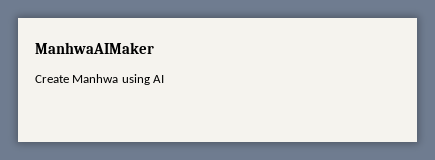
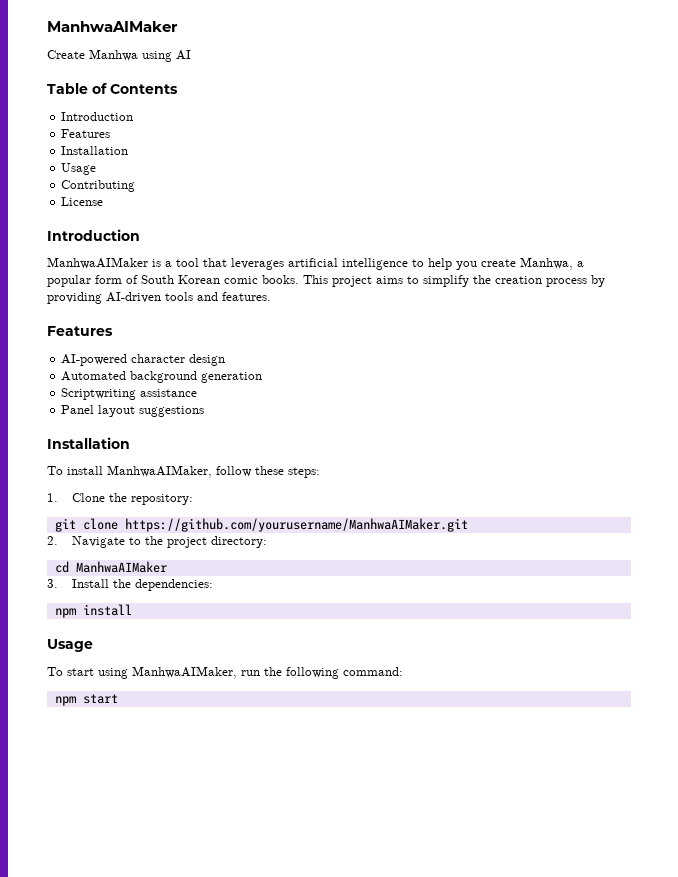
(165, 79) none -> [47,83,178,94] [61,112,134,121] [61,129,111,138] [61,146,129,155] [61,163,97,175] [61,180,136,192] [61,197,104,206] [47,229,140,241] [47,257,584,270] [47,275,605,287] [47,292,271,304] [47,326,113,336] [61,354,226,366] [61,371,263,383] [61,388,198,400] [61,405,205,417] [47,437,130,449] [47,465,320,478] [47,493,193,505] [54,518,468,532] [47,536,267,548] [54,561,167,573] [47,579,213,591] [54,604,132,618] [47,639,93,652] [47,666,403,679] [54,694,118,706] // Table of Contents // Introduction // Features // Installation // Usage // Contributing // License // Introduction // ManhwaAIMaker is a tool that leverages artificial intelligence to help you create Manhwa, a popular form of South Korean comic books. This project aims to simplify the creation process by providing AI-driven tools and features. // Features // AI-powered character design // Automated background generation // Scriptwriting assistance // Panel layout suggestions // Installation // To install ManhwaAIMaker, follow these steps: // 1. Clone the repository: // git clone https://github.com/yourusername/ManhwaAIMaker.git // 2. Navigate to the project directory: // cd ManhwaAIMaker // 3. Install the dependencies: // npm install // Usage // To start using ManhwaAIMaker, run the following command: // npm start

